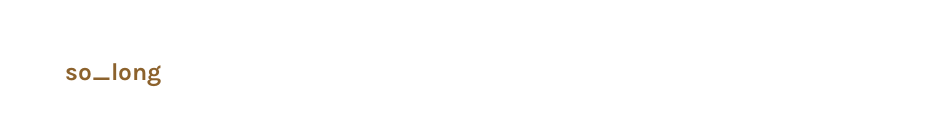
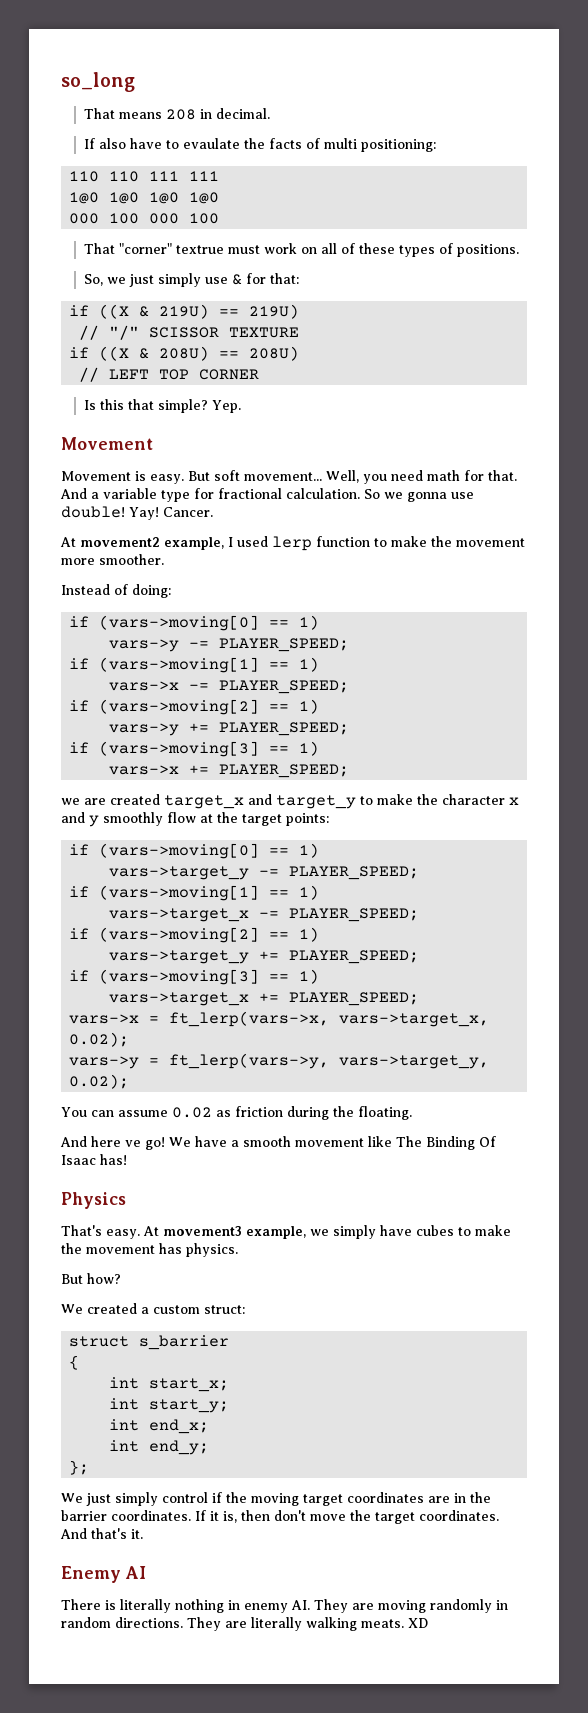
(161, 75) none -> [83,108,270,120] [83,138,436,152] [69,171,220,182] [69,192,220,204] [69,213,220,224] [83,243,519,257] [83,273,299,287] [69,304,300,319] [79,325,300,340] [69,346,300,361] [79,367,260,382] [83,399,241,413] [61,437,153,450] [61,470,517,484] [60,488,474,502] [61,506,213,520] [60,536,525,551] [61,554,164,565] [61,584,171,598] [69,615,320,631] [109,638,350,652] [69,657,320,673] [109,680,350,694] [69,699,320,715] [109,722,350,736] [69,741,320,757] [109,764,350,778] [61,794,519,809] [61,812,329,827] [69,843,320,859] [109,866,420,880] [69,885,320,901] [109,908,420,922] [69,927,320,943] [109,950,420,964] [69,969,320,985] [109,992,420,1006] [69,1011,490,1027] [69,1032,130,1047] [69,1053,490,1069] [69,1074,130,1089] [61,1106,412,1120] [60,1136,496,1150] [61,1154,127,1165] [61,1192,126,1209] [61,1225,511,1239] [61,1243,238,1257] [61,1273,121,1284] [61,1303,245,1314] [69,1335,230,1350] [69,1355,80,1370] [109,1377,230,1392] [109,1398,230,1413] [109,1419,210,1434] [109,1440,210,1455] [69,1460,90,1475] [61,1492,491,1506] [61,1510,499,1524] [60,1528,143,1539] [61,1566,146,1583] [61,1599,508,1613] [61,1617,428,1631] // That means 208 in decimal. // If also have to evaulate the facts of multi positioning: // 110 110 111 111 // 1@0 1@0 1@0 1@0 // 000 100 000 100 // That "corner" textrue must work on all of these types of positions. // So, we just simply use & for that: // if ((X & 219U) == 219U) // // "/" SCISSOR TEXTURE // if ((X & 208U) == 208U) // // LEFT TOP CORNER // Is this that simple? Yep. // Movement // Movement is easy. But soft movement... Well, you need math for that. And a variable type for fractional calculation. So we gonna use double! Yay! Cancer. // At movement2 example, I used lerp function to make the movement more smoother. // Instead of doing: // if (vars->moving[0] == 1) // vars->y -= PLAYER_SPEED; // if (vars->moving[1] == 1) // vars->x -= PLAYER_SPEED; // if (vars->moving[2] == 1) // vars->y += PLAYER_SPEED; // if (vars->moving[3] == 1) // vars->x += PLAYER_SPEED; // we are created target_x and target_y to make the character x and y smoothly flow at the target points: // if (vars->moving[0] == 1) // vars->target_y -= PLAYER_SPEED; // if (vars->moving[1] == 1) // vars->target_x -= PLAYER_SPEED; // if (vars->moving[2] == 1) // vars->target_y += PLAYER_SPEED; // if (vars->moving[3] == 1) // vars->target_x += PLAYER_SPEED; // vars->x = ft_lerp(vars->x, vars->target_x, 0.02); // vars->y = ft_lerp(vars->y, vars->target_y, 0.02); // You can assume 0.02 as friction during the floating. // And here ve go! We have a smooth movement like The Binding Of Isaac has! // Physics // That's easy. At movement3 example, we simply have cubes to make the movement has physics. // But how? // We created a custom struct: // struct s_barrier // { // int start_x; // int start_y; // int end_x; // int end_y; // }; // We just simply control if the moving target coordinates are in the barrier coordinates. If it is, then don't move the target coordinates. And that's it. // Enemy AI // There is literally nothing in enemy AI. They are moving randomly in random directions. They are literally walking meats. XD

